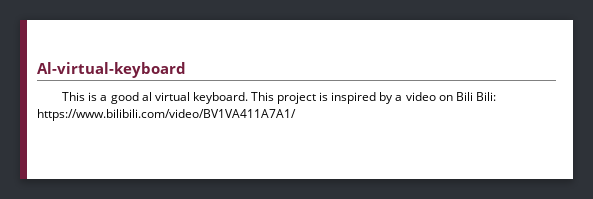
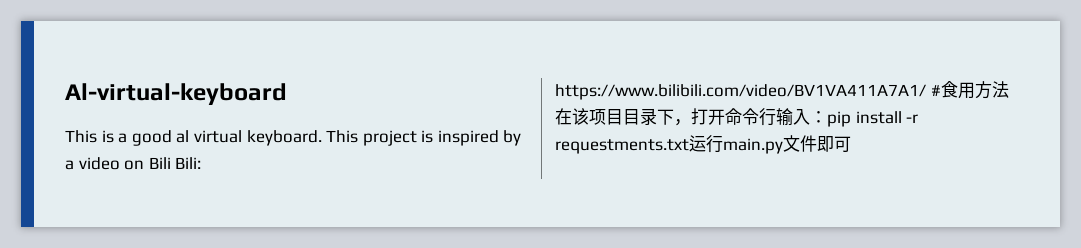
(296, 115) none -> [930,81,1009,99] [555,108,919,127] [555,135,851,154] #食用方法在该项目目录下，打开命令行输入：pip install -r requestments.txt运行main.py文件即可

